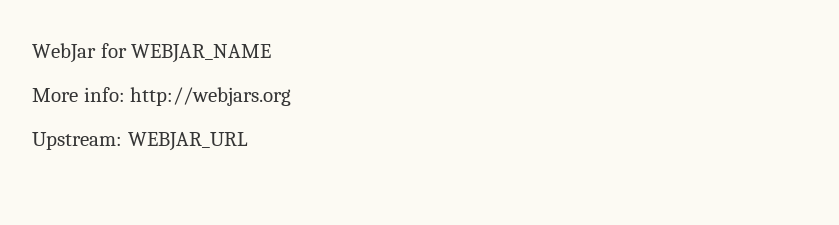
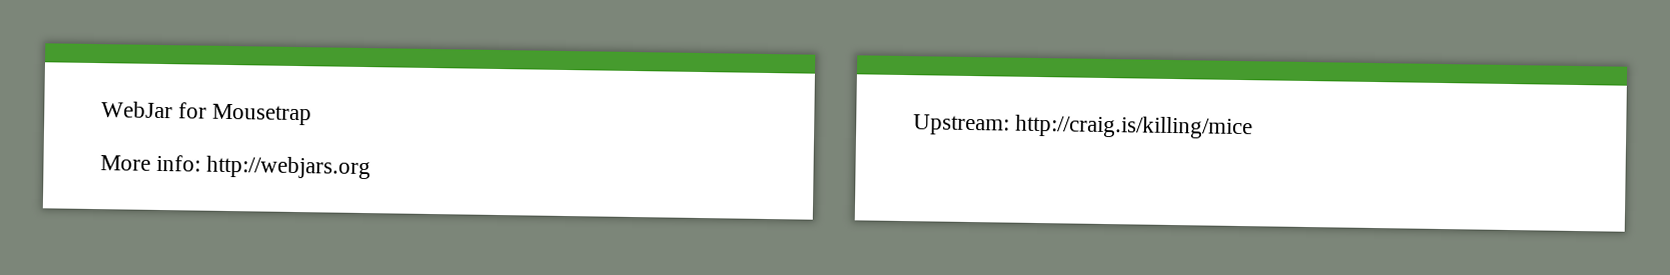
[131,44,272,63] WEBJAR_NAME -> [212,103,313,126] Mousetrap
[127,132,248,151] WEBJAR_URL -> [1015,114,1254,140] http://craig.is/killing/mice

